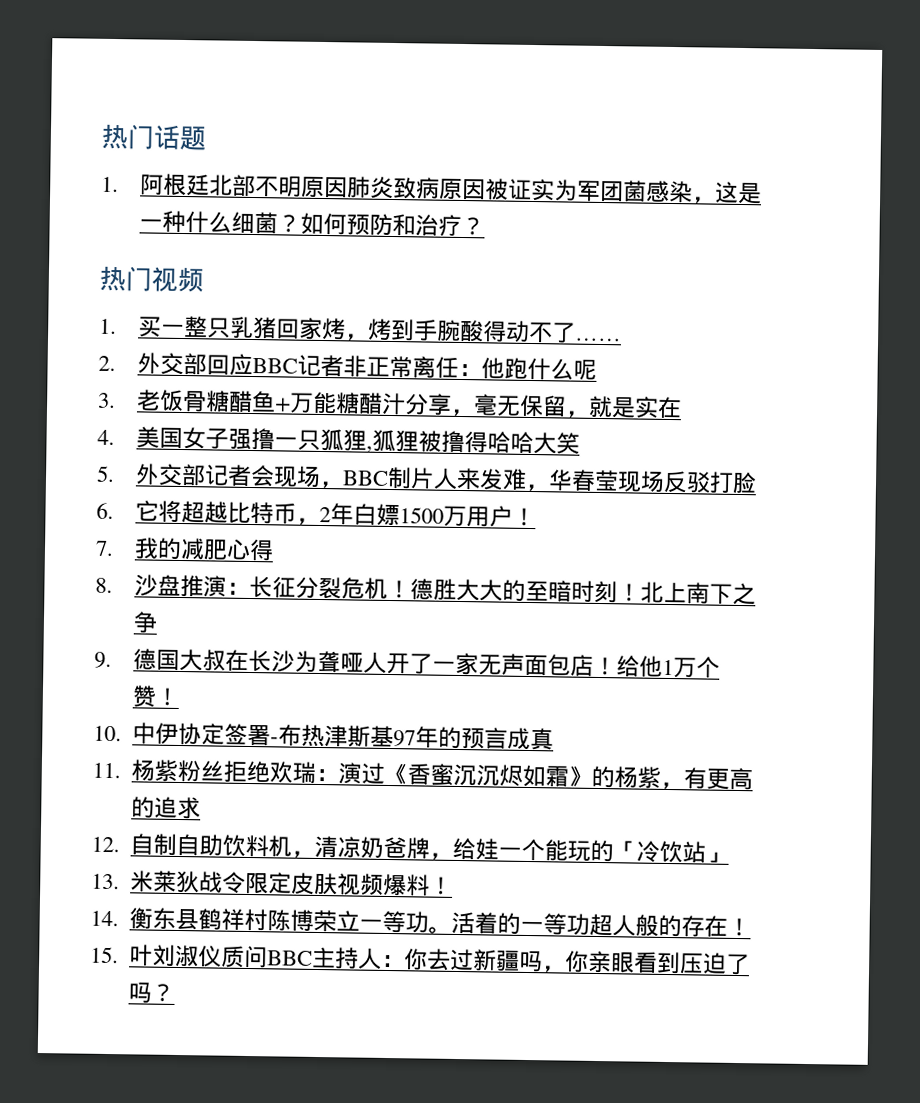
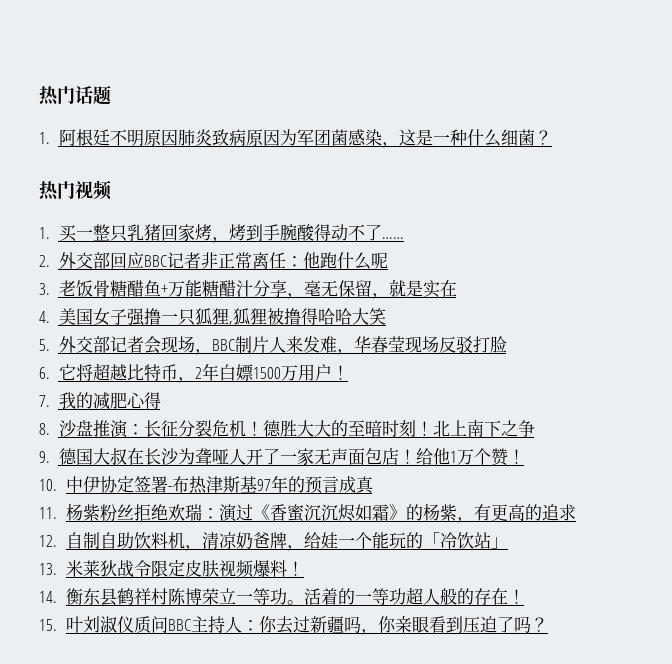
[209,174,257,198] 北部 -> (110, 137) none
[485,178,556,202] 被证实 -> (280, 137) none
[300,212,486,238] 如何预防和治疗？ -> (552, 137) none

